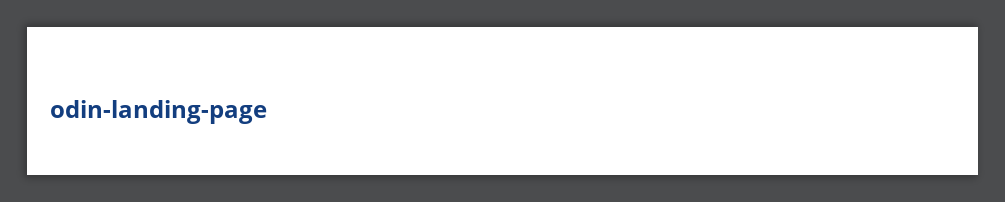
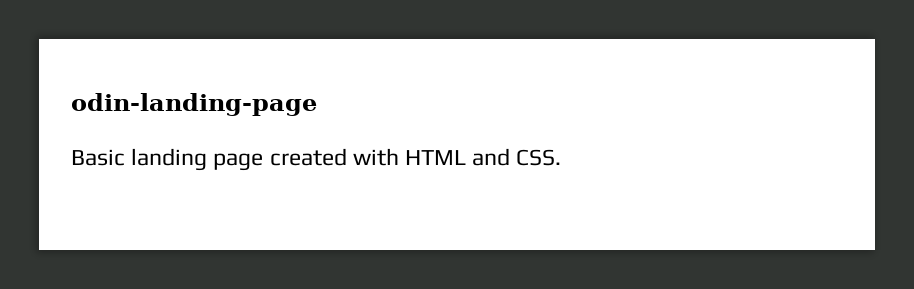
(267, 112) none -> [71,148,562,171] // Basic landing page created with HTML and CSS.

